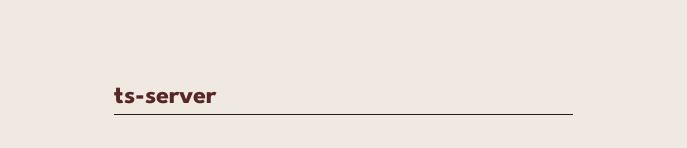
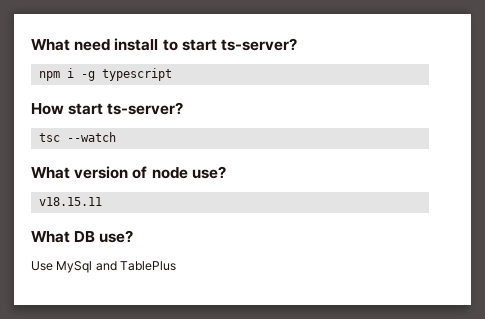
[114,87,217,104] ts-server -> [31,38,297,51] [38,68,172,81] [31,102,184,115] [38,132,116,142] [31,166,226,179] [38,197,102,206] [31,230,134,243] [31,261,177,273] What need install to start ts-server? // npm i -g typescript // How start ts-server? // tsc --watch // What version of node use? // v18.15.11 // What DB use? // Use MySql and TablePlus

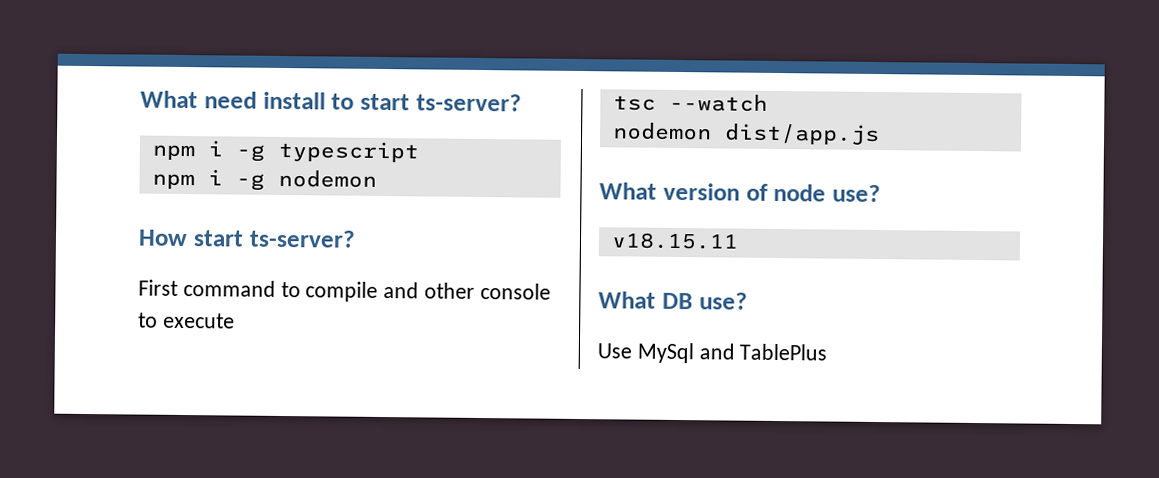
(172, 74) none -> [151,169,377,191] // npm i -g nodemon
(184, 108) none -> [138,279,551,302] [138,312,235,329] // First command to compile and other console to execute
(116, 137) none -> [612,122,880,146] // nodemon dist/app.js

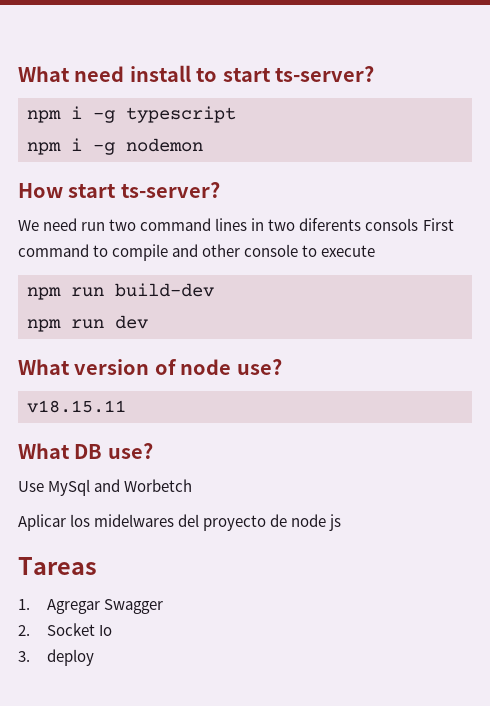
(356, 238) none -> [18,218,419,231] We need run two command lines in two diferents consols
[612,93,768,112] [612,122,880,146] tsc --watch // nodemon dist/app.js -> [27,283,214,300] [27,315,148,332] npm run build-dev // npm run dev
[739,343,828,361] TablePlus -> [124,479,193,492] [18,514,342,531] [18,557,97,575] [18,599,163,614] [18,623,112,636] [18,649,94,666] Worbetch // Aplicar los midelwares del proyecto de node js // Tareas // 1. Agregar Swagger // 2. Socket Io // 3. deploy

